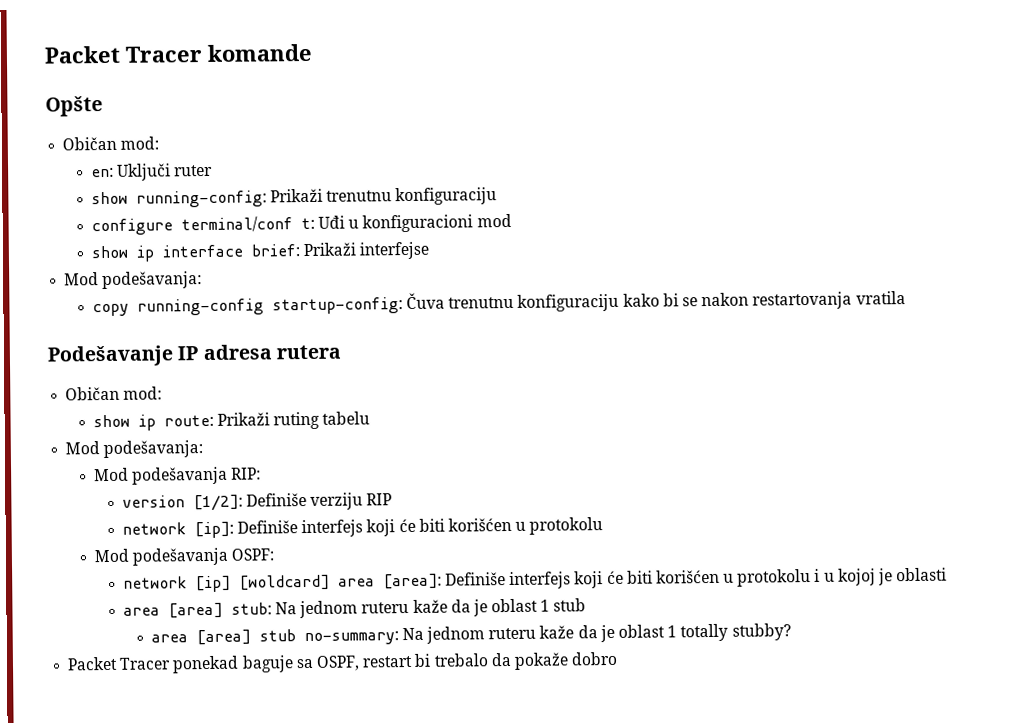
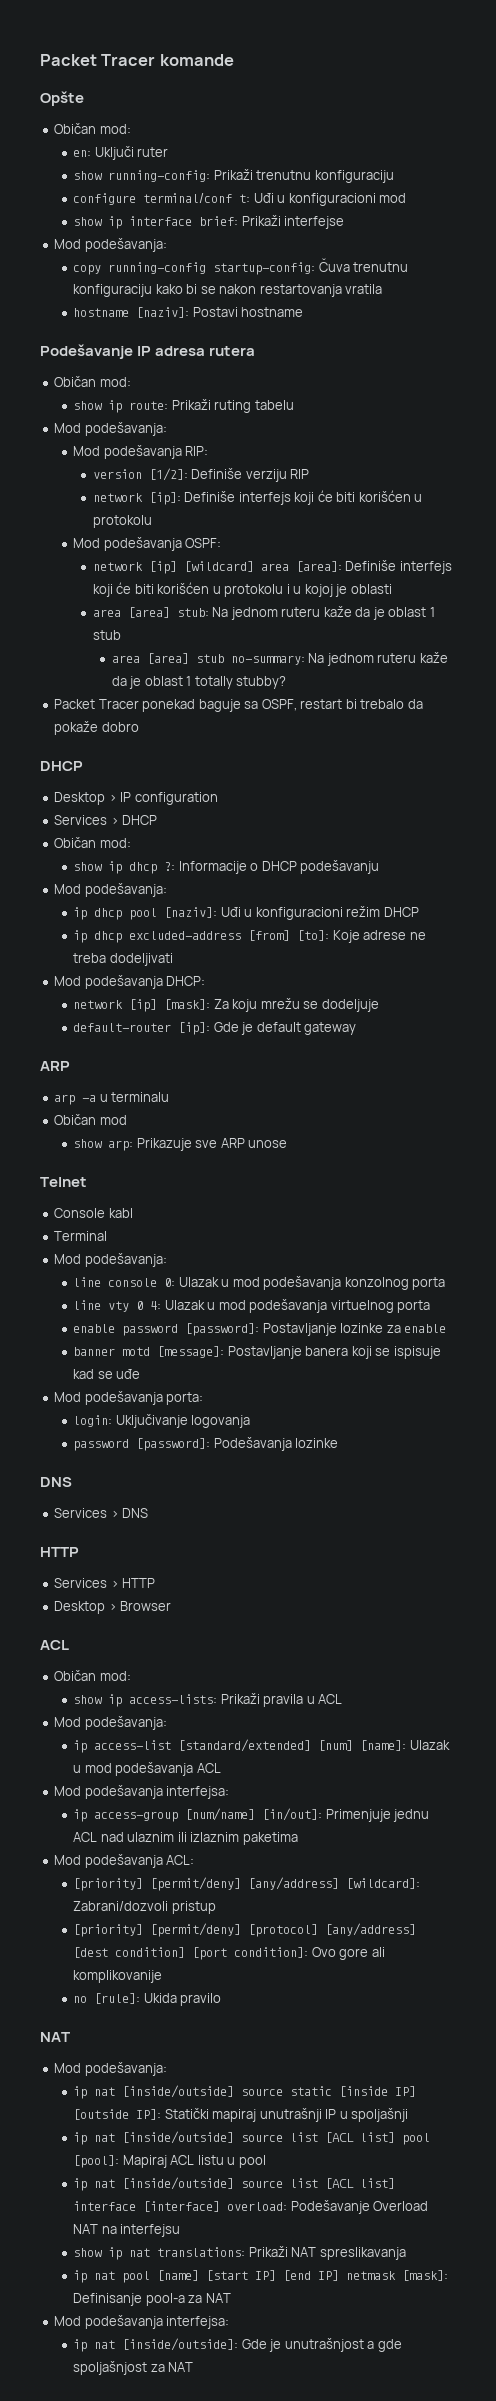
(906, 298) none -> [73,307,304,318] // hostname [naziv]: Postavi hostname
[238,574,330,591] [woldcard] -> [183,561,254,572] [wildcard]
(619, 658) none -> [40,761,83,771] [54,792,218,805] [54,815,158,825] [54,837,131,848] [73,860,380,874] [54,883,167,897] [73,906,419,920] [73,930,426,943] [73,953,173,966] [54,975,206,989] [73,998,379,1012] [73,1022,357,1035] [40,1061,70,1071] [54,1092,170,1105] [54,1114,127,1125] [73,1138,288,1151] [40,1177,87,1187] [54,1208,133,1218] [54,1231,108,1241] [54,1253,167,1267] [73,1276,446,1290] [73,1299,431,1313] [73,1323,447,1336] [73,1346,441,1359] [73,1369,141,1379] [54,1391,204,1405] [73,1414,251,1428] [73,1437,339,1451] [40,1477,72,1487] [54,1508,149,1518] [40,1547,79,1557] [54,1578,156,1588] [54,1601,172,1614] [40,1640,69,1650] [54,1670,131,1681] [73,1693,343,1707] [54,1716,167,1730] [73,1739,450,1753] [73,1762,221,1776] [54,1785,230,1799] [73,1808,430,1822] [73,1832,298,1845] [54,1854,195,1868] [73,1877,421,1891] [73,1901,216,1914] [73,1923,417,1937] [73,1947,385,1960] [73,1970,163,1983] [73,1993,222,2006] [40,2032,70,2042] [54,2062,167,2076] [73,2085,417,2099] [73,2108,409,2122] [73,2131,431,2145] [73,2155,266,2168] [73,2177,396,2191] [73,2200,429,2214] [73,2224,181,2237] [73,2246,406,2260] [73,2270,449,2283] [73,2293,231,2306] [54,2315,230,2329] [73,2338,402,2352] [73,2361,194,2375] // DHCP // Desktop > IP configuration // Services > DHCP // Običan mod: // show ip dhcp ?: Informacije o DHCP podešavanju // Mod podešavanja: // ip dhcp pool [naziv]: Uđi u konfiguracioni režim DHCP // ip dhcp excluded-address [from] [to]: Koje adrese ne treba dodeljivati // Mod podešavanja DHCP: // network [ip] [mask]: Za koju mrežu se dodeljuje // default-router [ip]: Gde je default gateway // ARP // arp -a u terminalu // Običan mod // show arp: Prikazuje sve ARP unose // Telnet // Console kabl // Terminal // Mod podešavanja: // line console 0: Ulazak u mod podešavanja konzolnog porta // line vty 0 4: Ulazak u mod podešavanja virtuelnog porta // enable password [password]: Postavljanje lozinke za enable // banner motd [message]: Postavljanje banera koji se ispisuje kad se uđe // Mod podešavanja porta: // login: Uključivanje logovanja // password [password]: Podešavanja lozinke // DNS // Services > DNS // HTTP // Services > HTTP // Desktop > Browser // ACL // Običan mod: // show ip access-lists: Prikaži pravila u ACL // Mod podešavanja: // ip access-list [standard/extended] [num] [name]: Ulazak u mod podešavanja ACL // Mod podešavanja interfejsa: // ip access-group [num/name] [in/out]: Primenjuje jednu ACL nad ulaznim ili izlaznim paketima // Mod podešavanja ACL: // [priority] [permit/deny] [any/address] [wildcard]: Zabrani/dozvoli pristup // [priority] [permit/deny] [protocol] [any/address] [dest condition] [port condition]: Ovo gore ali komplikovanije // no [rule]: Ukida pravilo // NAT // Mod podešavanja: // ip nat [inside/outside] source static [inside IP] [outside IP]: Statički mapiraj unutrašnji IP u spoljašnji // ip nat [inside/outside] source list [ACL list] pool [pool]: Mapiraj ACL listu u pool // ip nat [inside/outside] source list [ACL list] interface [interface] overload: Podešavanje Overload NAT na interfejsu // show ip nat translations: Prikaži NAT spreslikavanja // ip nat pool [name] [start IP] [end IP] netmask [mask]: Definisanje pool-a za NAT // Mod podešavanja interfejsa: // ip nat [inside/outside]: Gde je unutrašnjost a gde spoljašnjost za NAT

